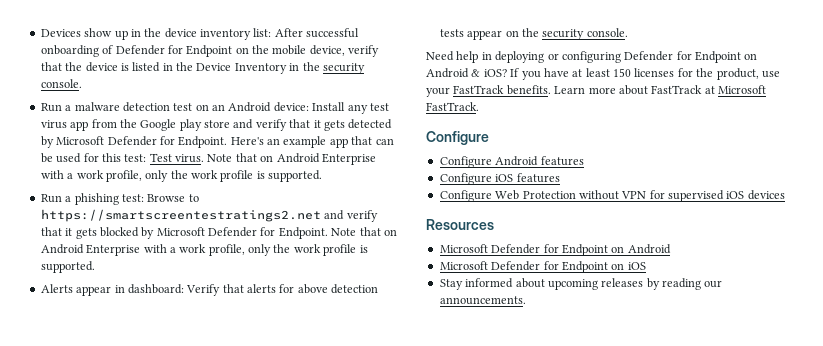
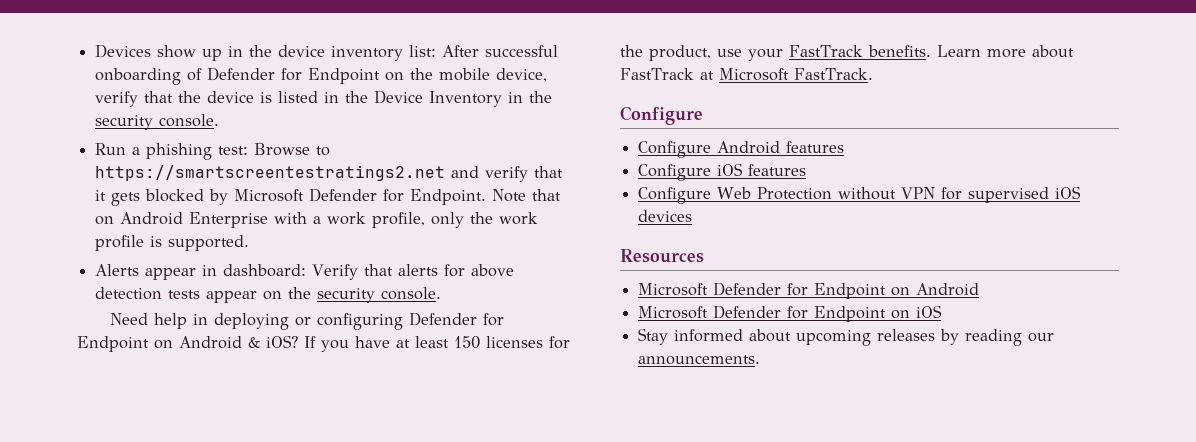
[40,102,389,114] [40,119,393,131] [40,136,394,148] [40,153,376,165] [40,170,323,182] // Run a malware detection test on an Android device: Install any test virus app from the Google play store and verify that it gets detected by Microsoft Defender for Endpoint. Here's an example app that can be used for this test: Test virus. Note that on Android Enterprise with a work profile, only the work profile is supported. -> (220, 120) none

